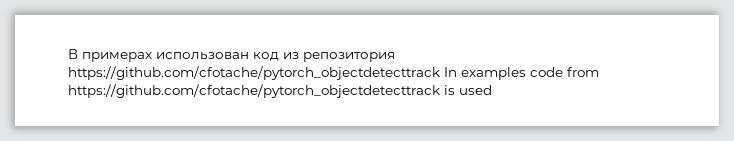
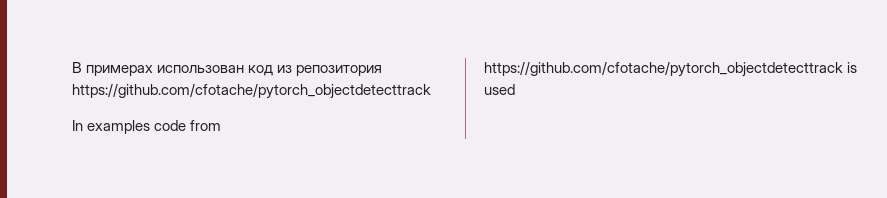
(440, 73) none -> (431, 91) //

